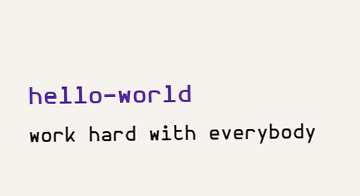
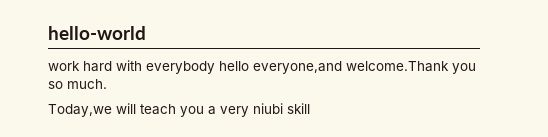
(317, 134) none -> [219,61,476,74] [48,79,107,89] [48,103,310,117] hello everyone,and welcome.Thank you so much. // Today,we will teach you a very niubi skill

